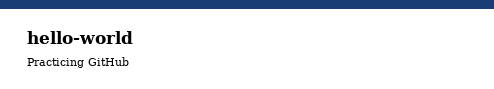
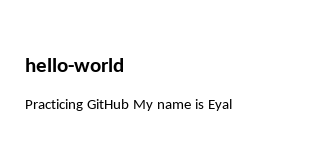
(129, 61) none -> [132,99,232,111] My name is Eyal

